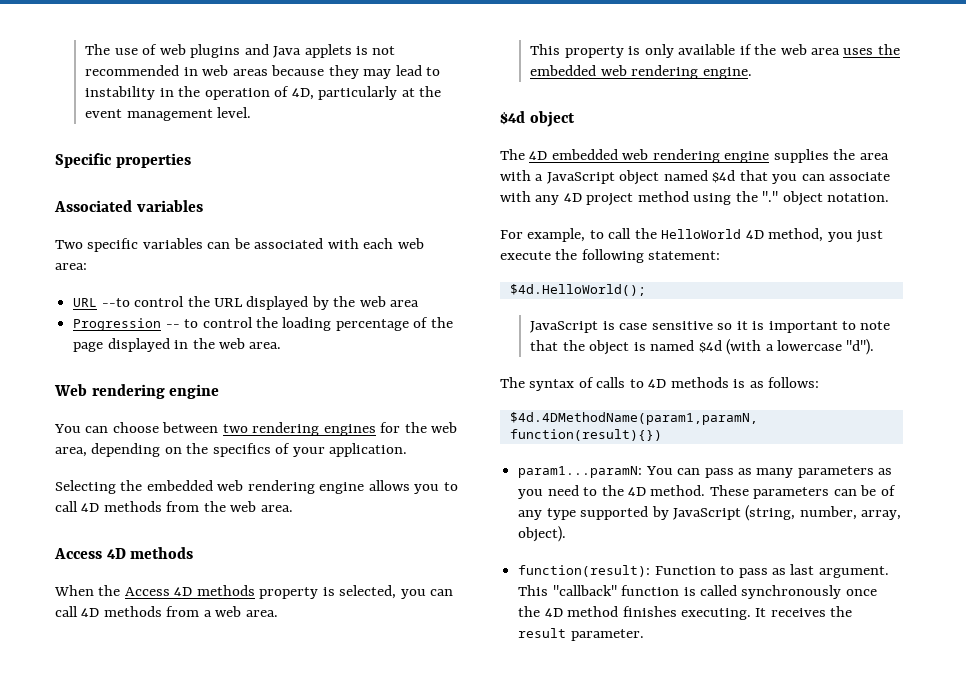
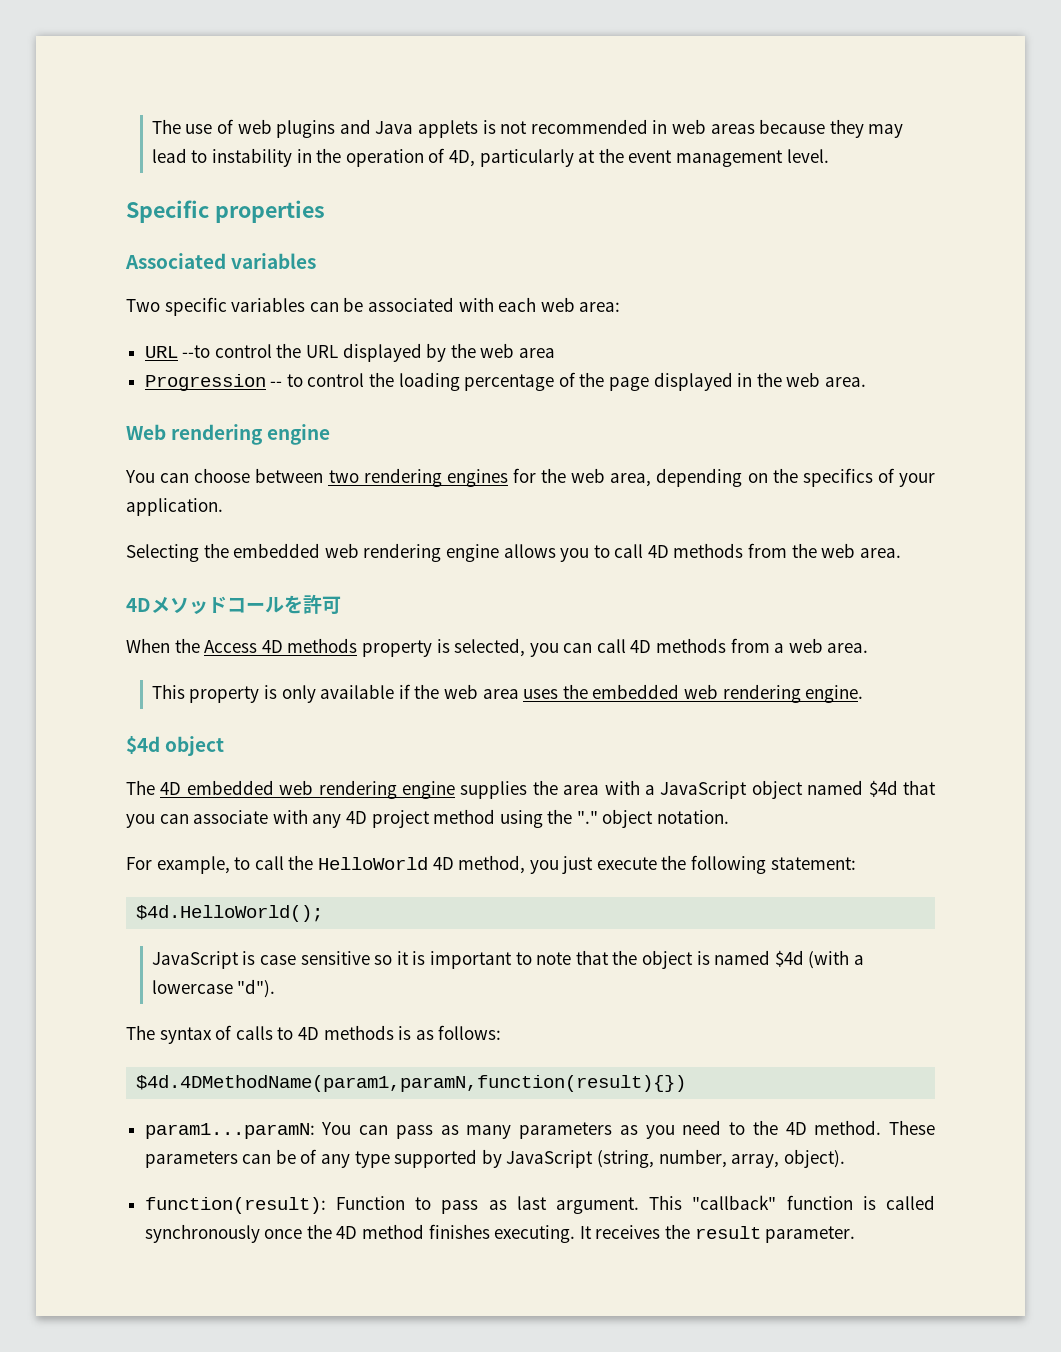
[54,547,194,559] Access 4D methods -> [126,594,341,614] 4Dメソッドコールを許可

